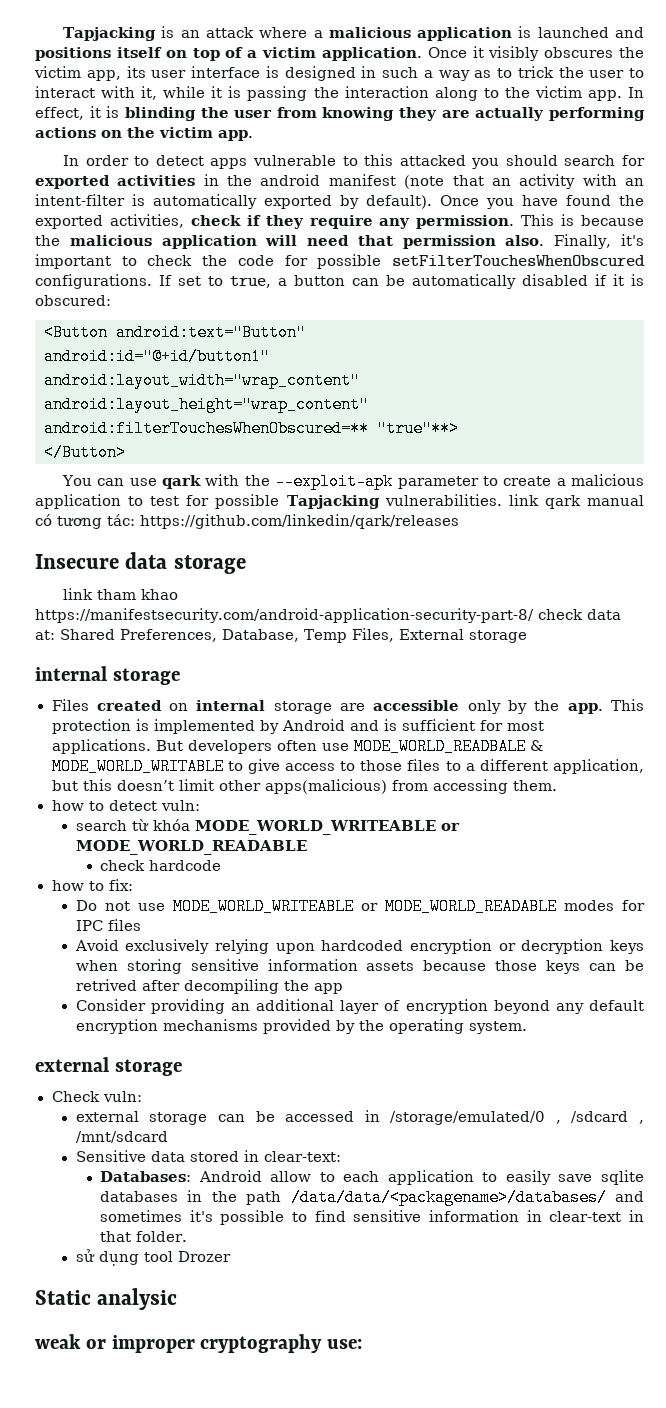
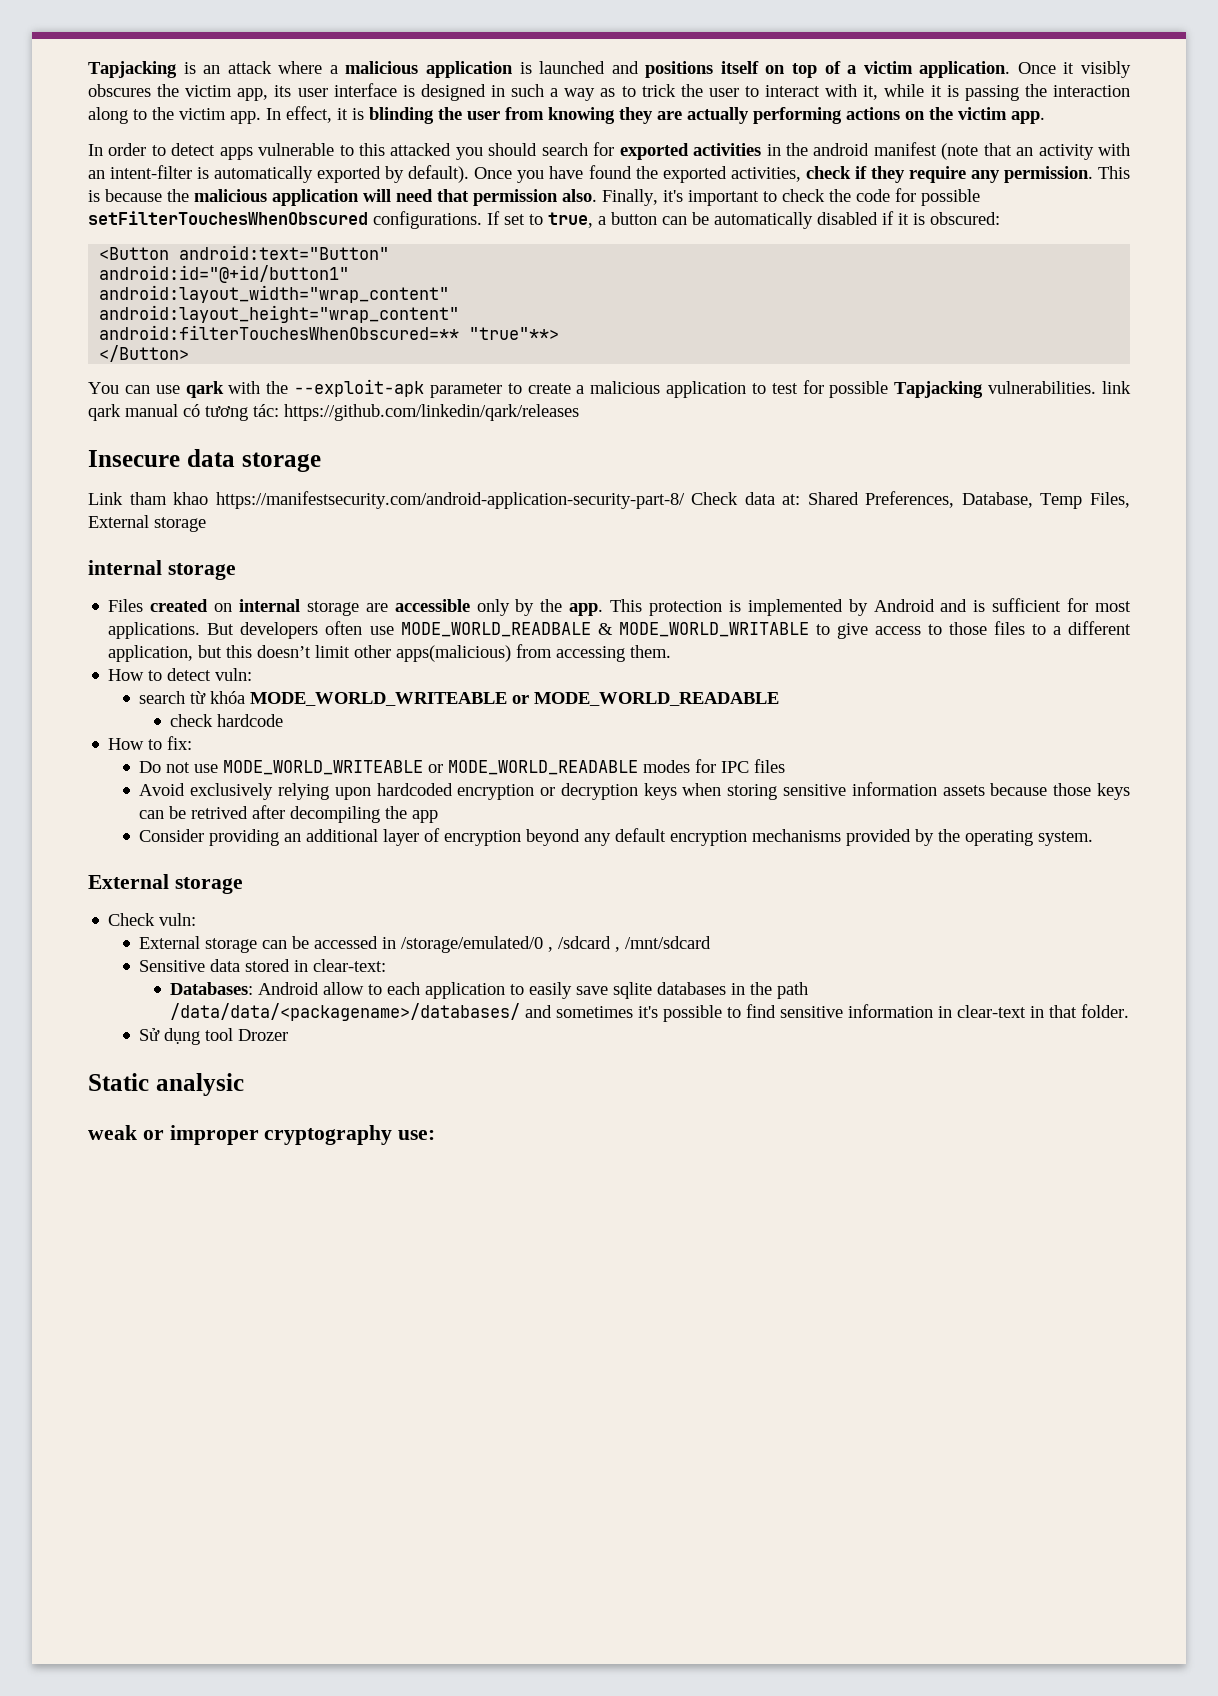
[63,588,94,600] link -> [88,492,123,505] Link
[537,609,583,620] check -> [691,492,739,505] Check
[51,800,84,811] how -> [108,669,145,681] How
[51,880,84,891] how -> [108,738,145,750] How
[35,1057,109,1072] external -> [88,874,169,889] External
[75,1111,139,1122] external -> [139,936,201,949] External
[75,1249,95,1262] sử -> [139,1028,161,1041] Sử

